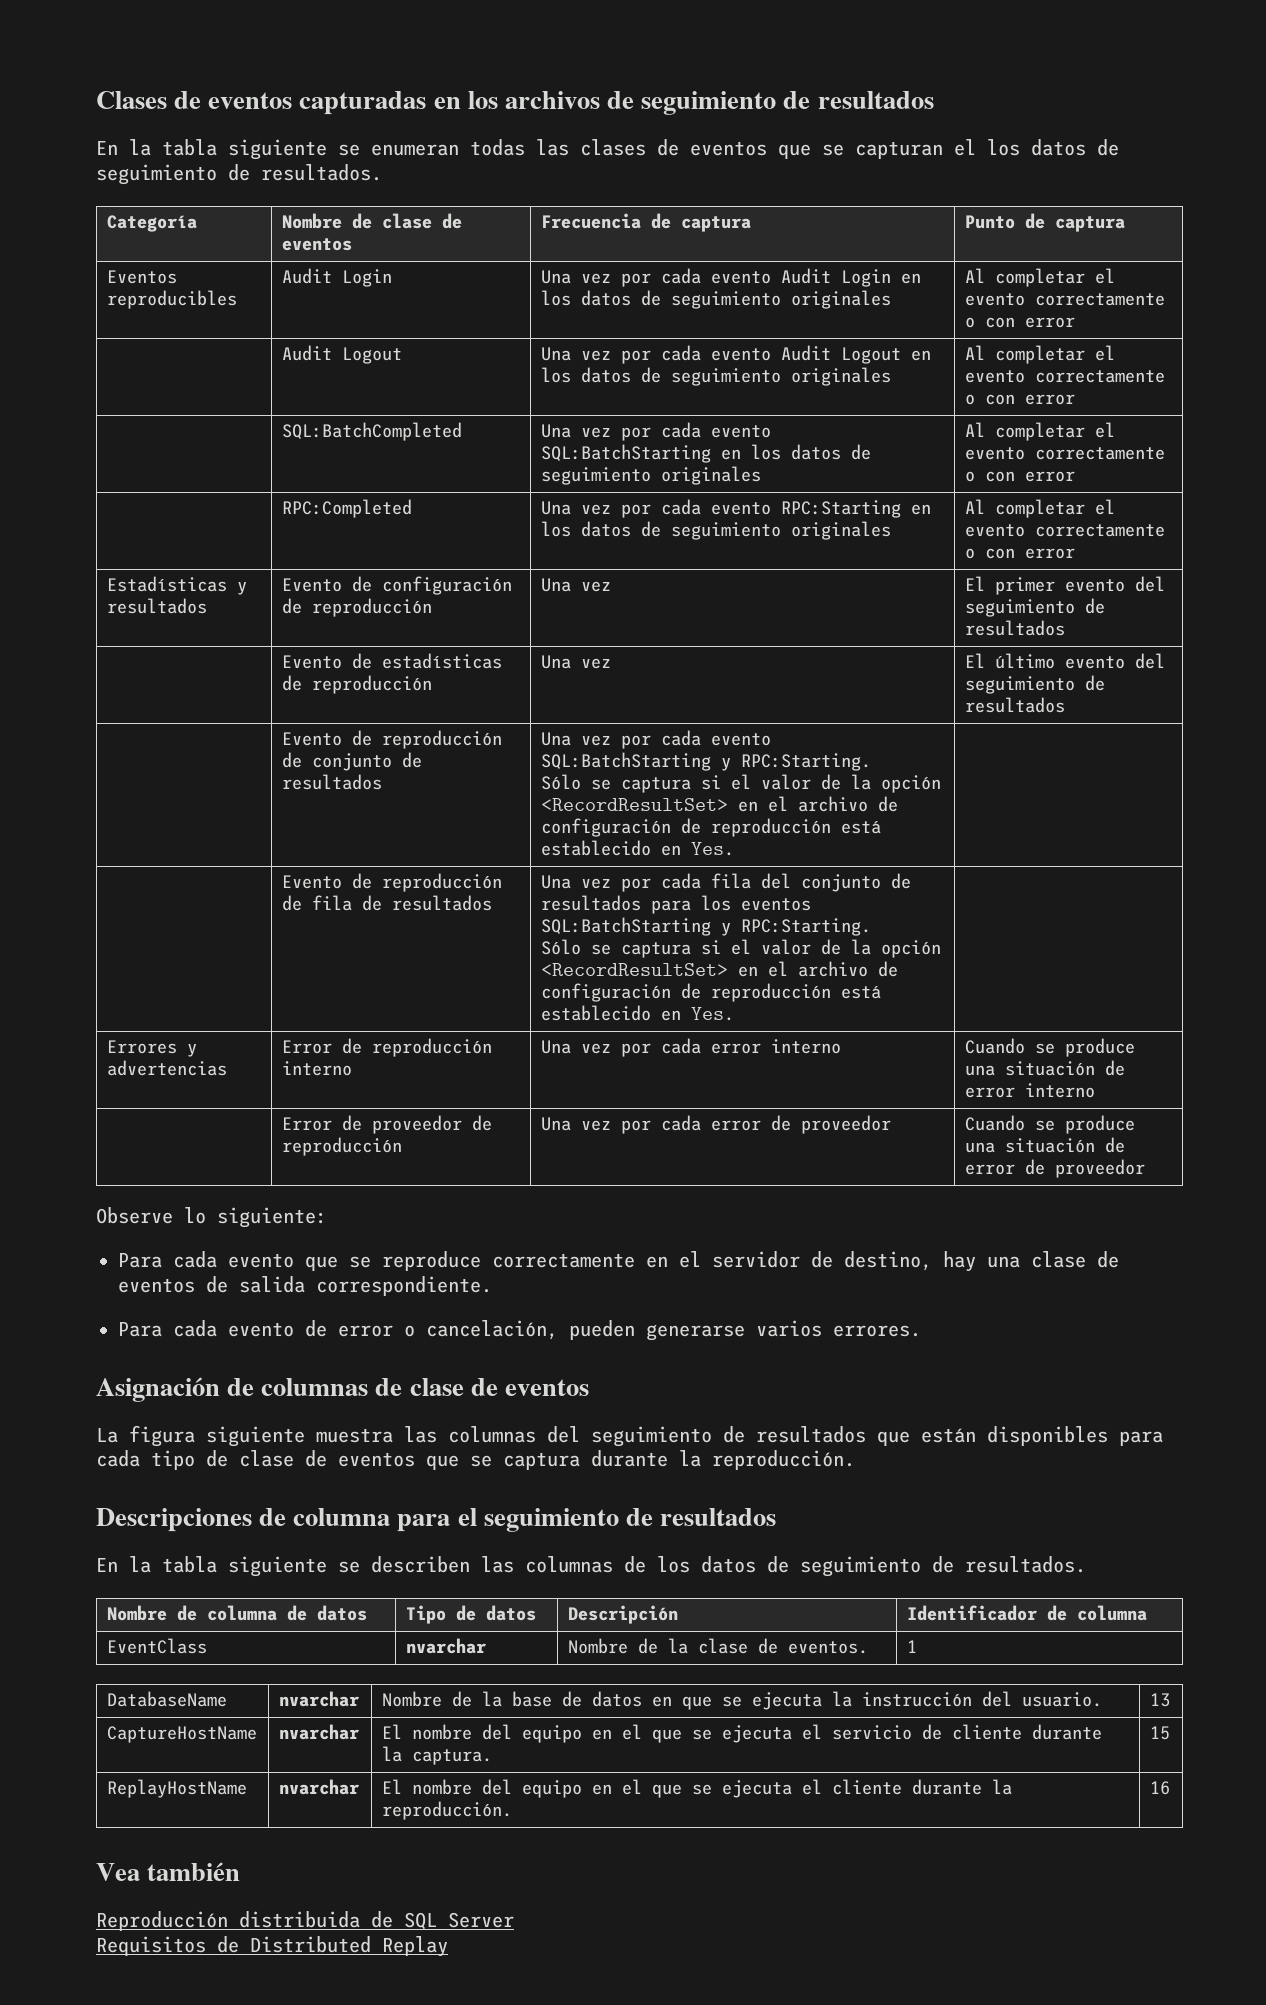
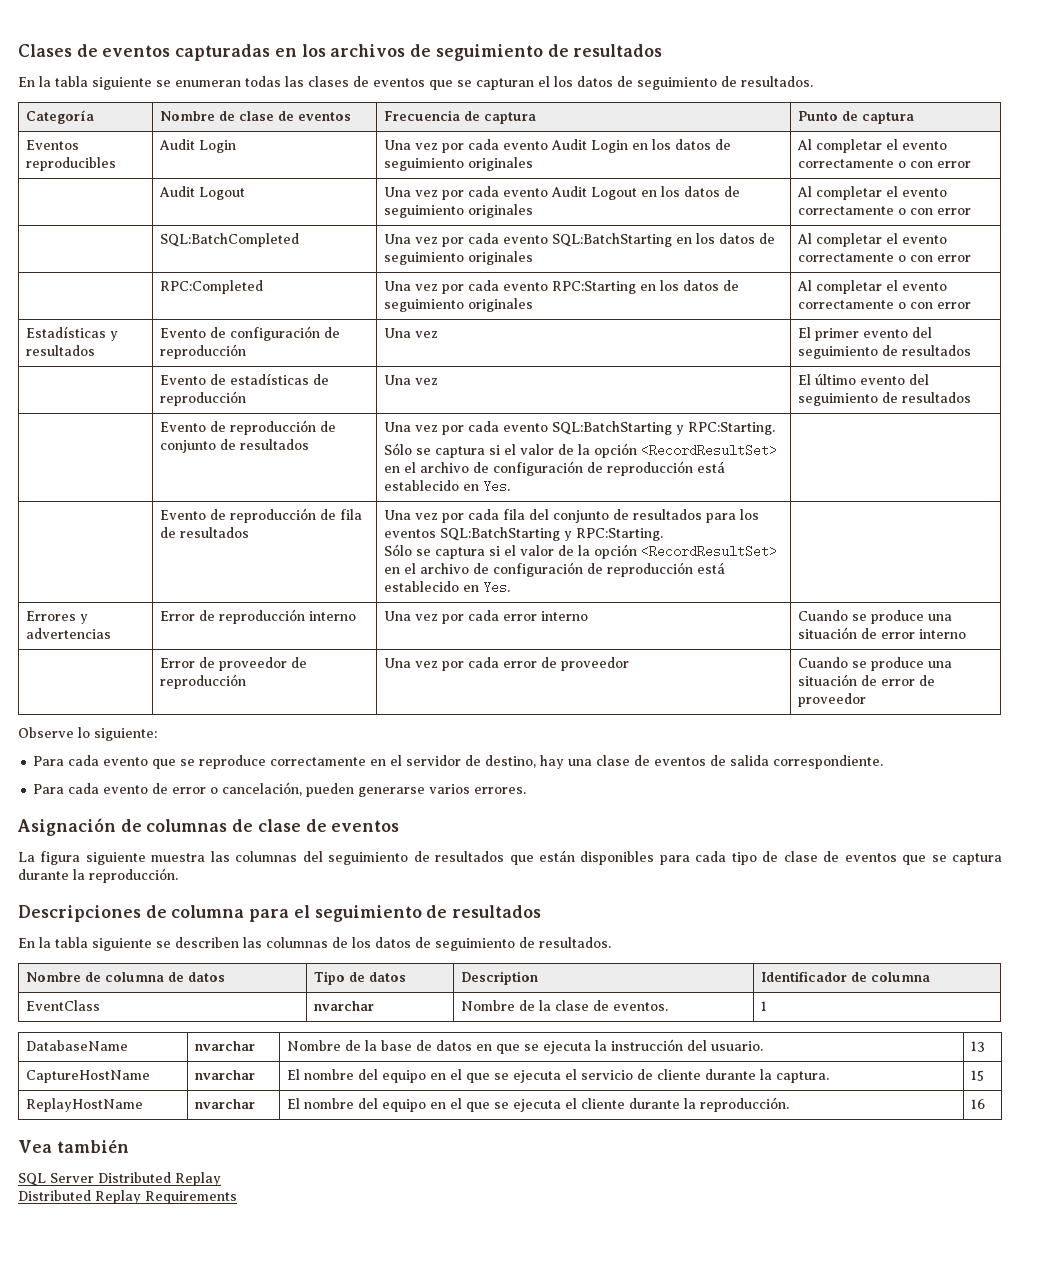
[567,1605,678,1624] Descripción -> [461,971,539,985] Description
[96,1911,393,1931] Reproducción distribuida de -> (129, 1146) none
[96,1936,448,1957] // Requisitos de Distributed Replay -> [98,1172,221,1186] [18,1190,237,1204] Distributed Replay // Distributed Replay Requirements

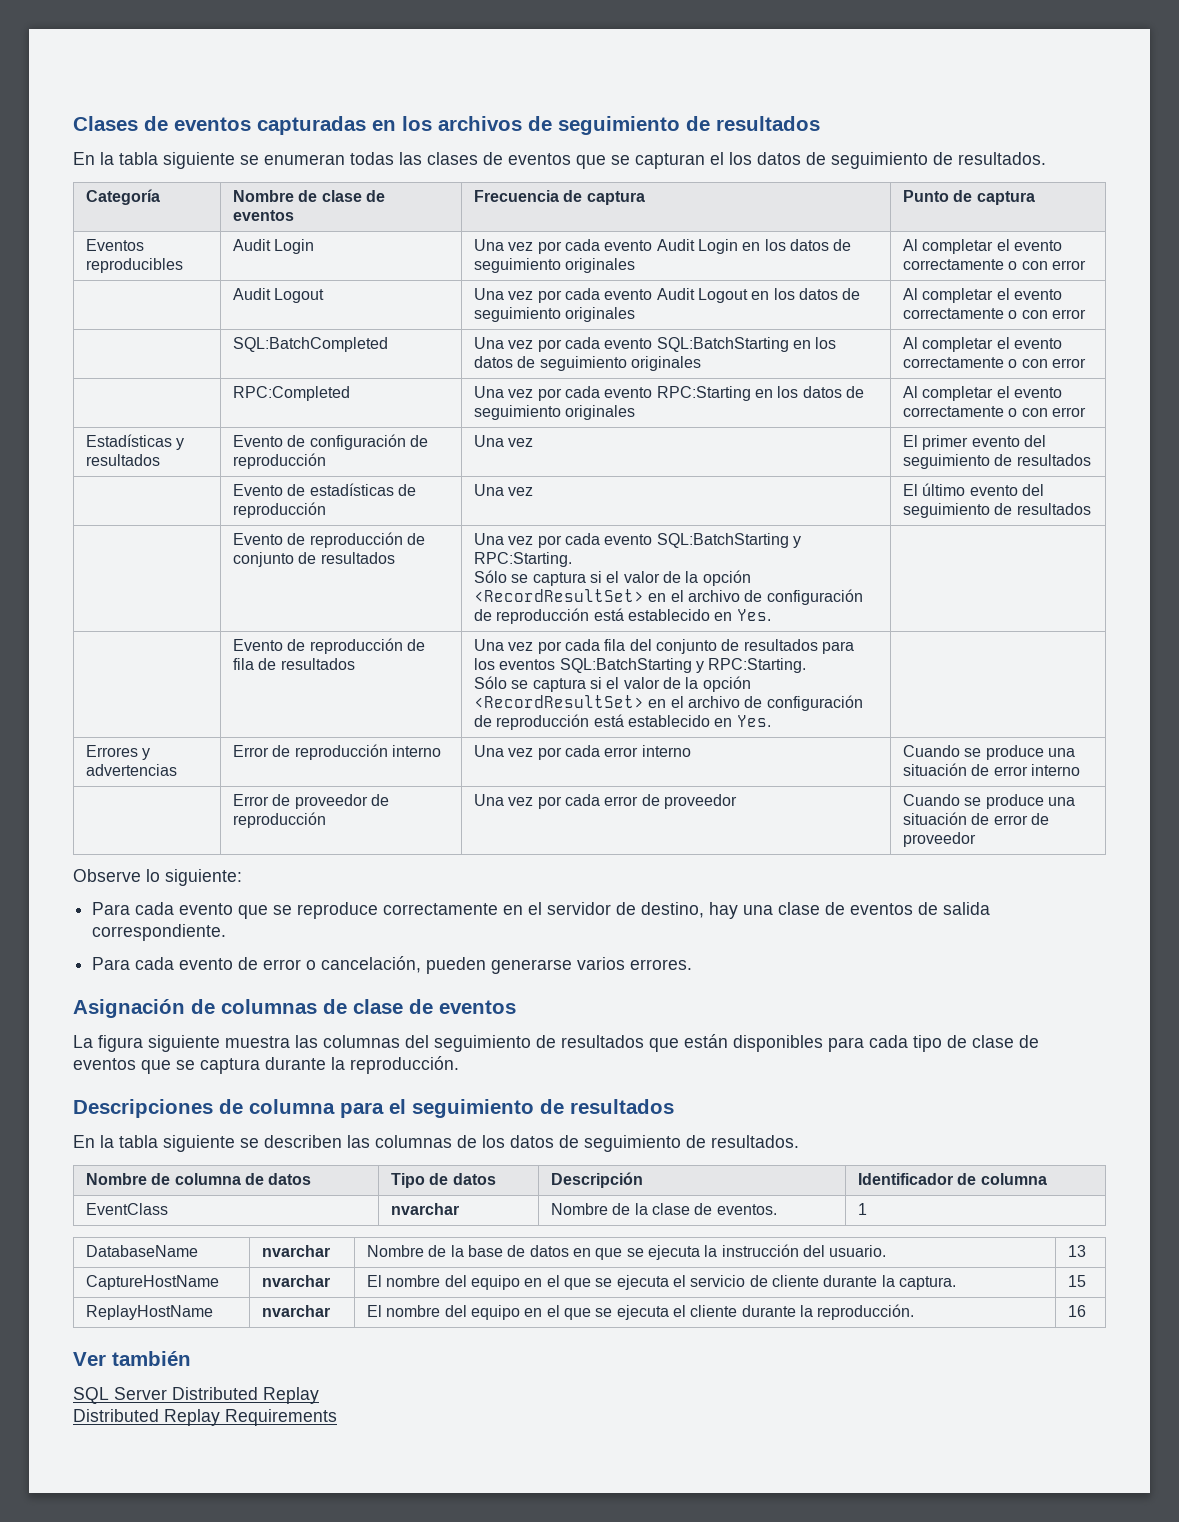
[461,971,539,985] Description -> [551,1172,644,1188] Descripción
[18,1140,52,1153] Vea -> [73,1352,106,1366] Ver

